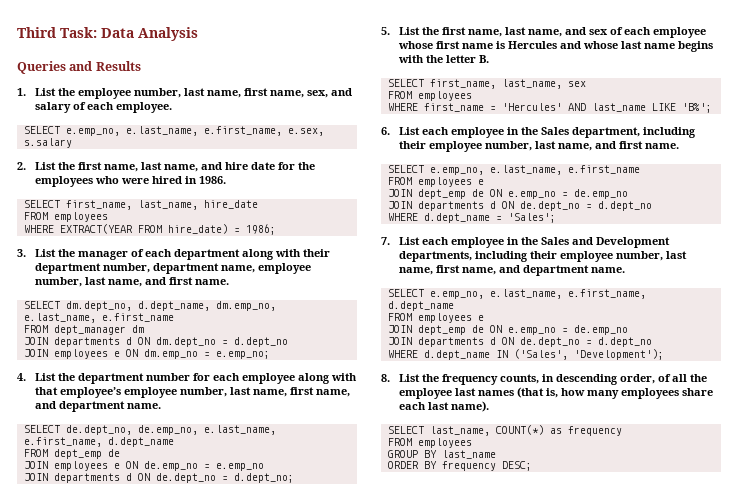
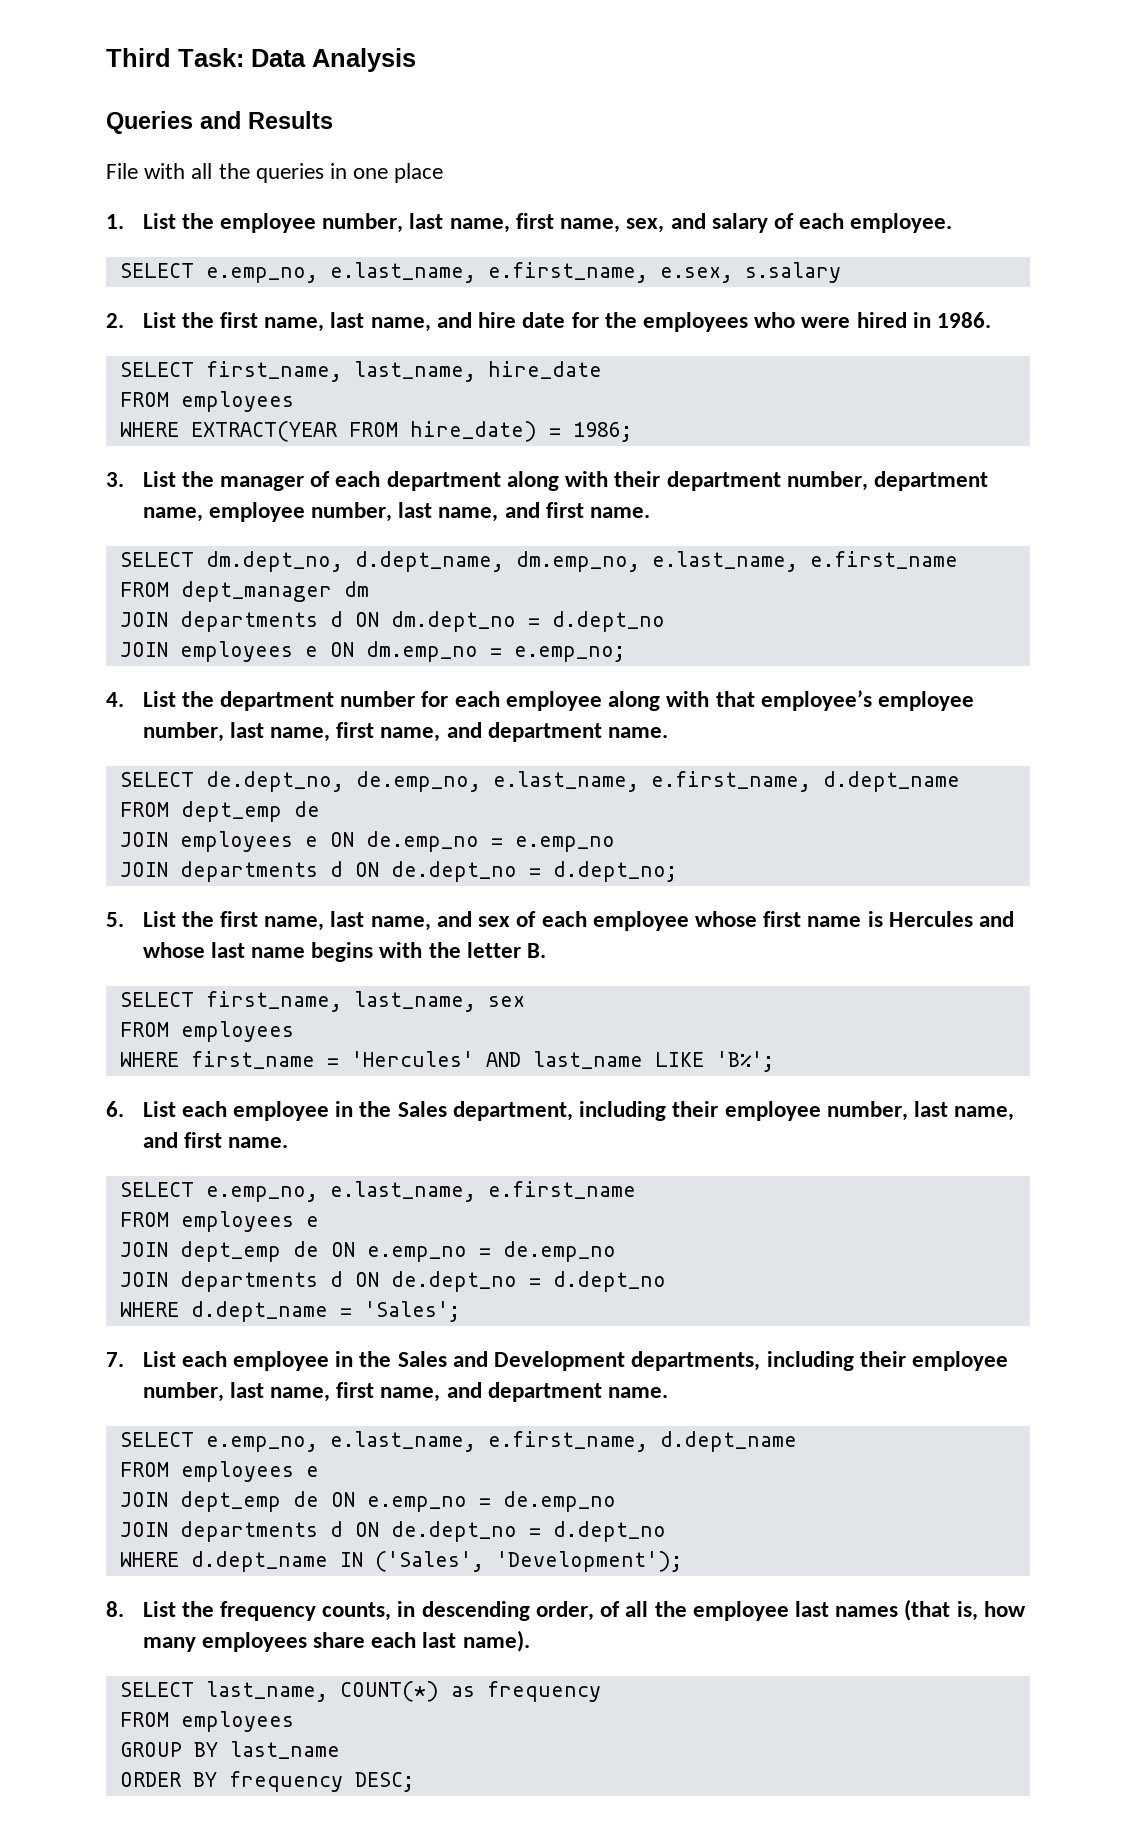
(141, 66) none -> [106,163,444,183] // File with all the queries in one place

